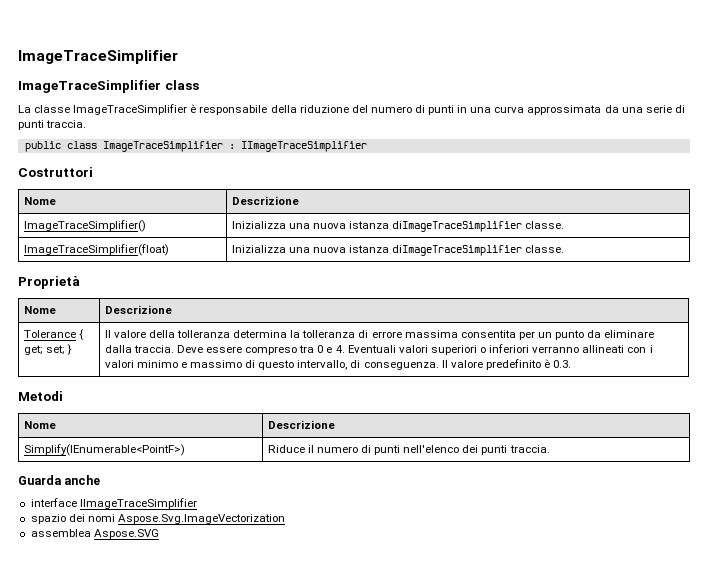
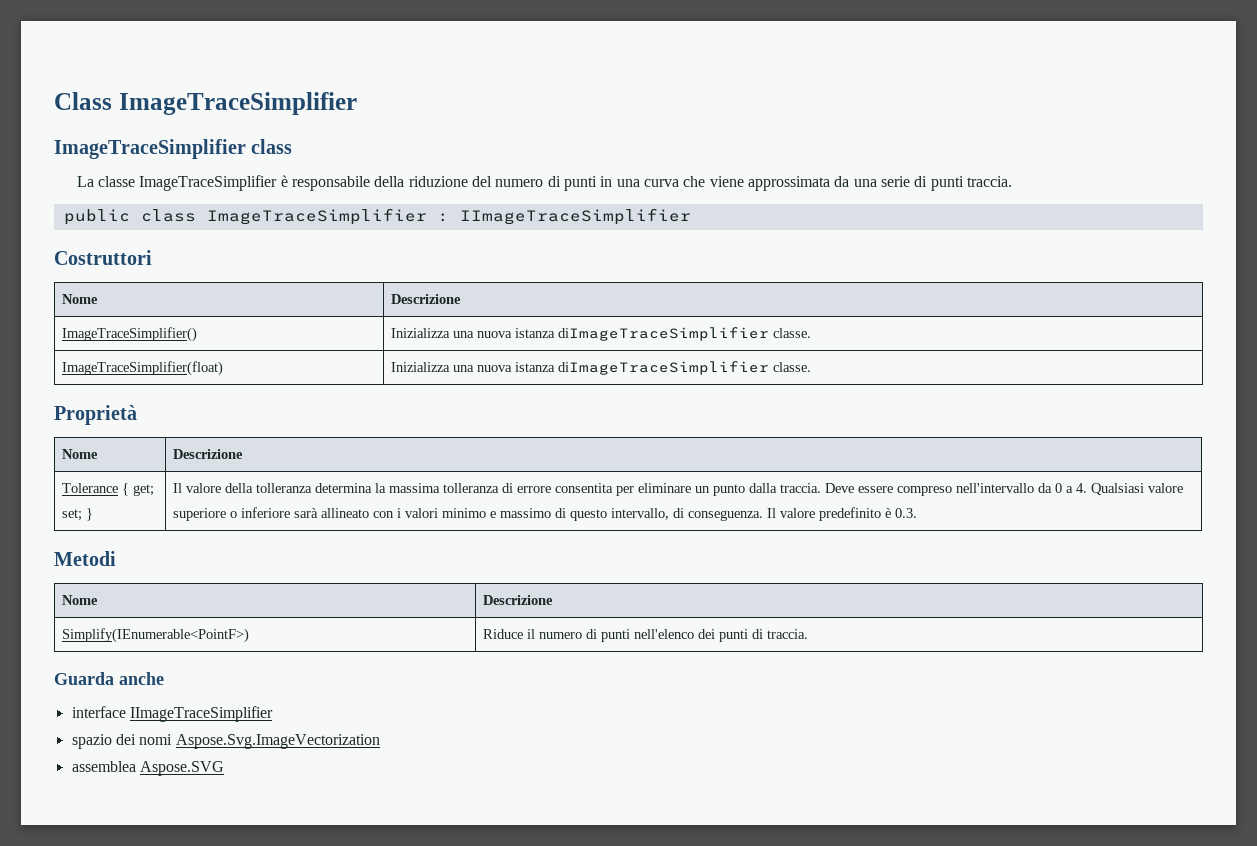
(18, 57) none -> [54,92,112,110] Class
(525, 109) none -> [683,176,744,187] che viene
(301, 334) none -> [389,483,441,493] massima
[404,330,458,338] massima -> (552, 489) none
(535, 335) none -> [638,483,692,493] eliminare
[587,330,655,338] da eliminare -> (746, 490) none
[299,344,625,355] tra 0 e 4. Eventuali valori superiori o inferiori verranno allineati -> [956,483,1184,495] [173,507,370,521] nell'intervallo da 0 a 4. Qualsiasi valore superiore o inferiore sarà allineato
(508, 450) none -> [752,629,764,639] di

